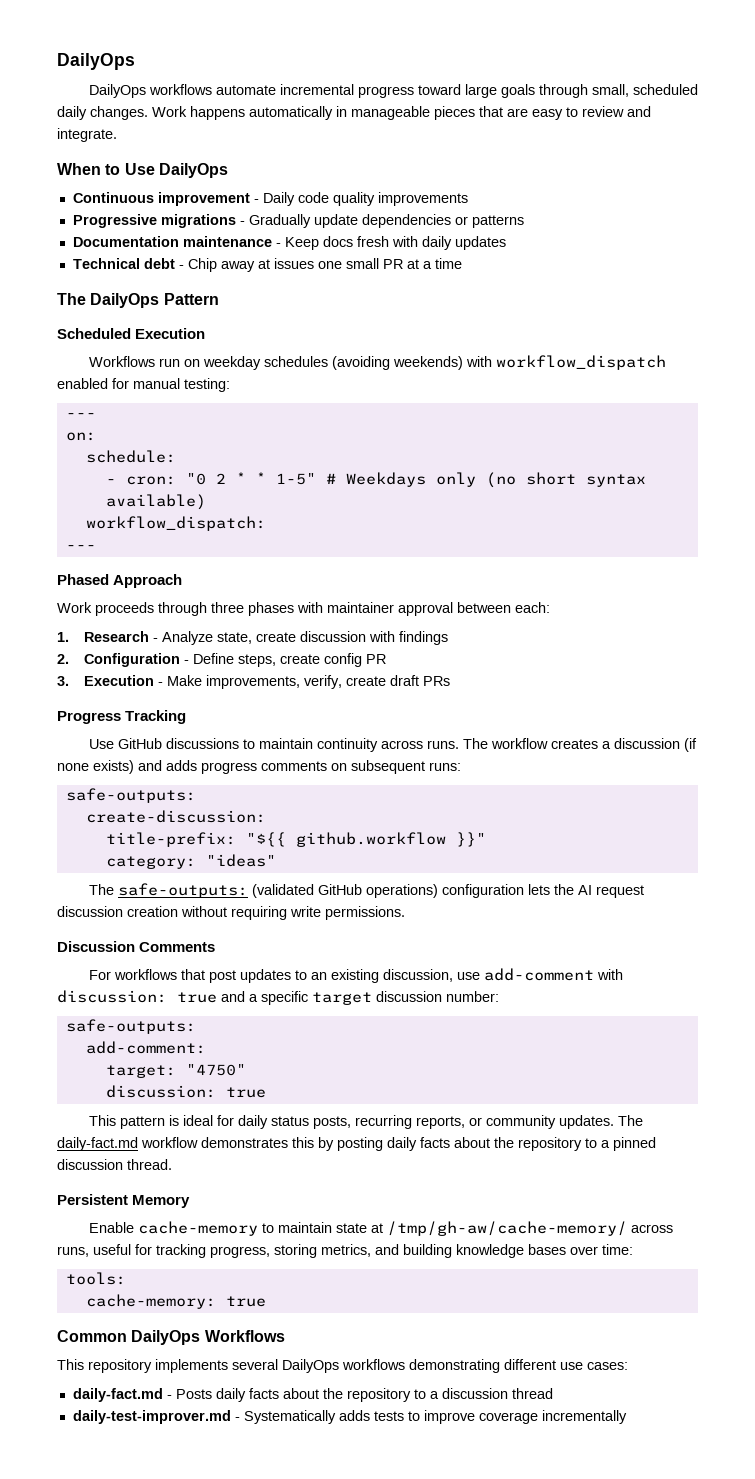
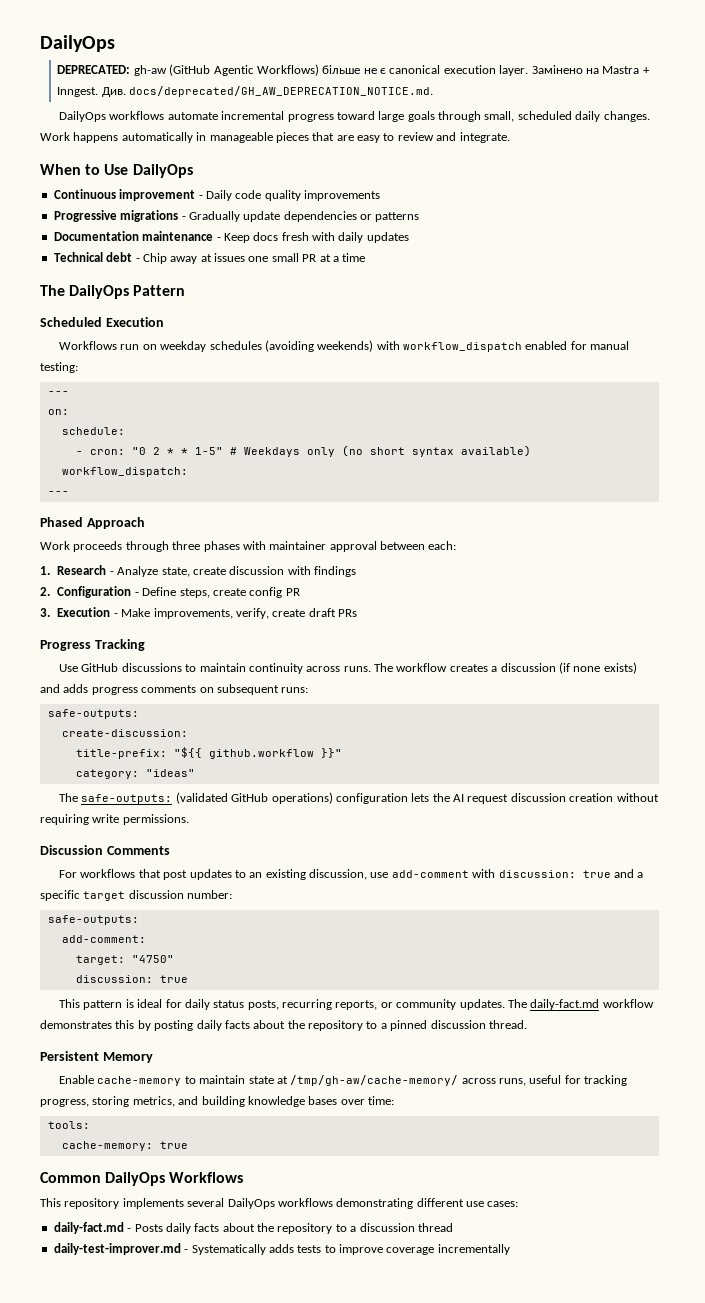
[57,53,135,70] DailyOps -> [40,35,115,52] [57,64,650,76] [57,86,434,97] DailyOps // DEPRECATED: gh-aw (GitHub Agentic Workflows) більше не є canonical execution layer. Замінено на Mastra + Inngest. Див. docs/deprecated/GH_AW_DEPRECATION_NOTICE.md.

